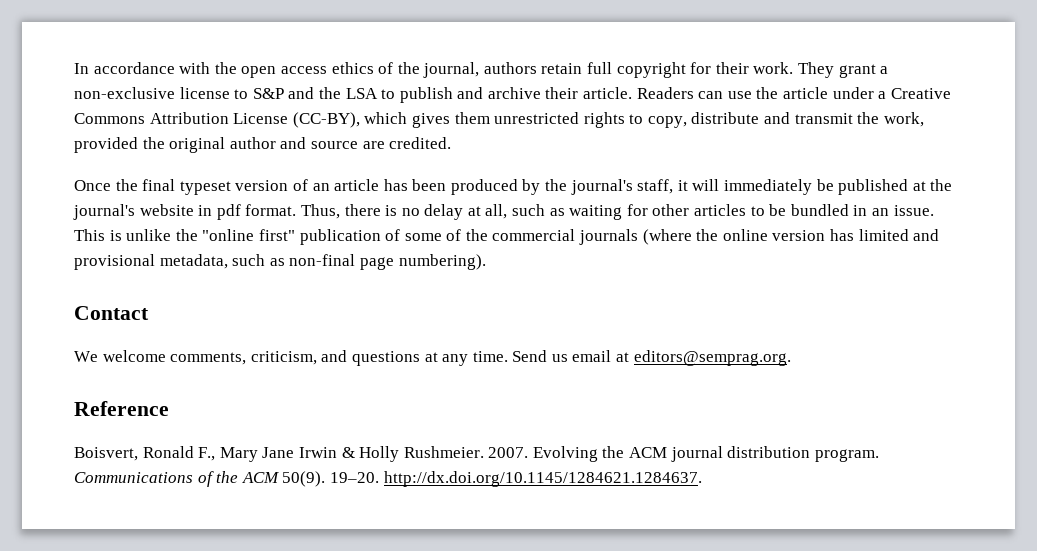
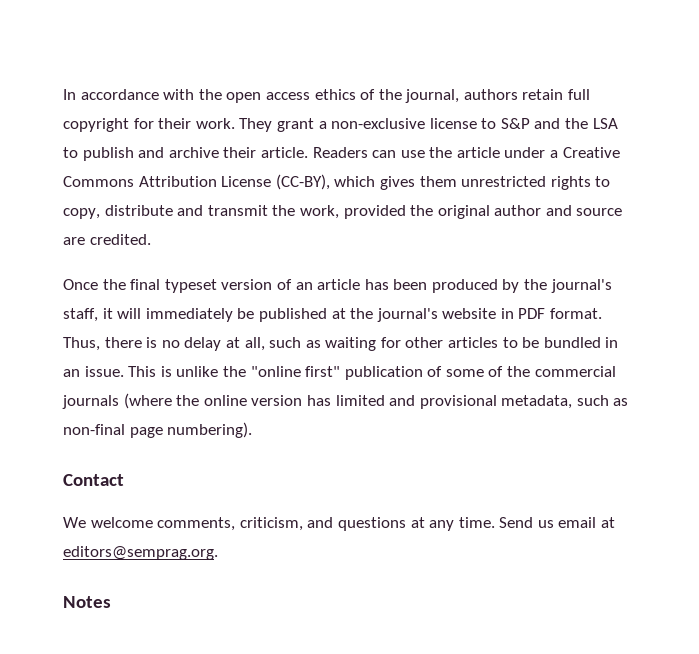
[216,204,241,220] pdf -> [518,308,546,319] PDF
[74,401,169,416] [74,446,879,462] [74,471,702,487] Reference // Boisvert, Ronald F., Mary Jane Irwin & Holly Rushmeier. 2007. Evolving the ACM journal distribution program. Communications of the ACM 50(9). 19–20. http://dx.doi.org/10.1145/1284621.1284637. -> [63,596,111,608] Notes

